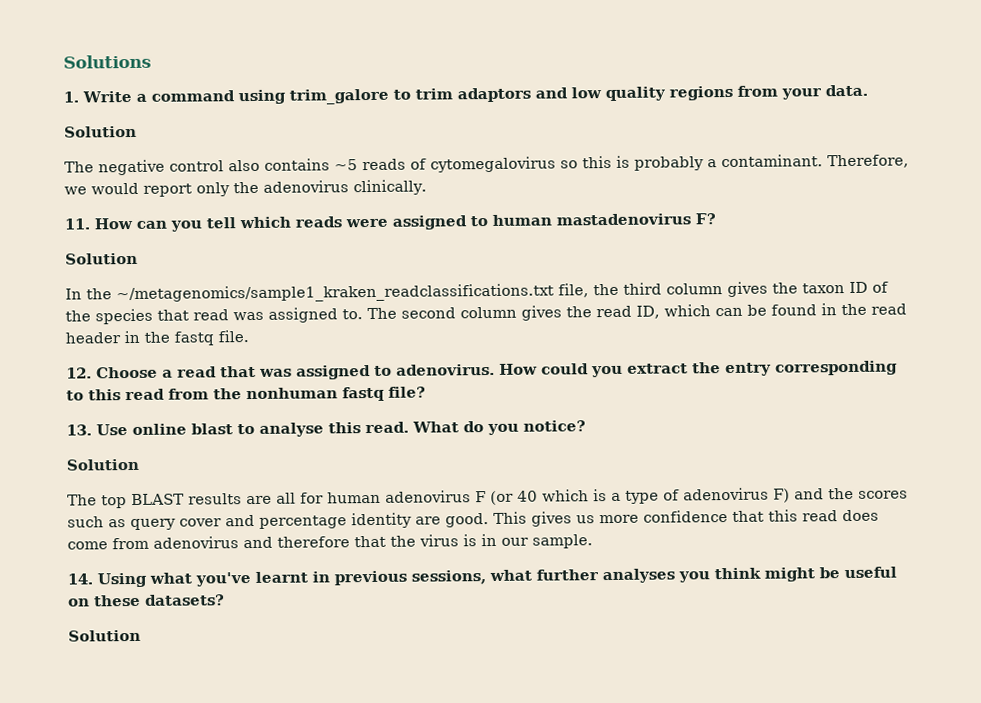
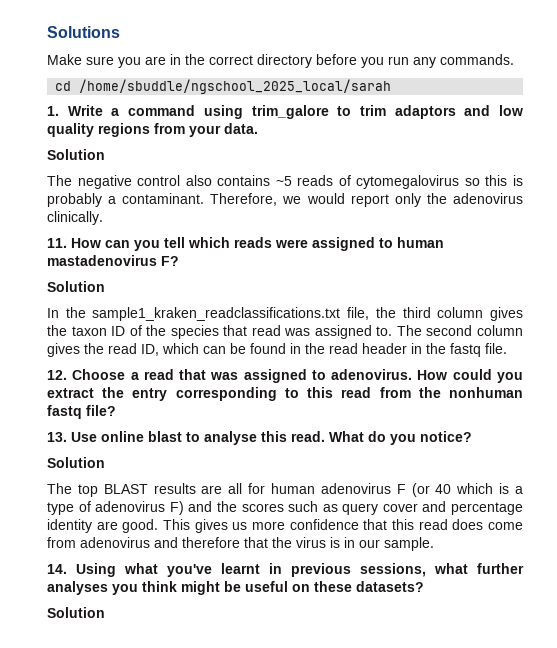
(152, 61) none -> [47,54,514,68] [55,79,392,94] // Make sure you are in the correct directory before you run any commands. // cd /home/sbuddle/ngschool_2025_local/sarah
[116,283,554,304] ~/metagenomics/sample1_kraken_readclassifications.txt -> [92,307,341,321] sample1_kraken_readclassifications.txt

